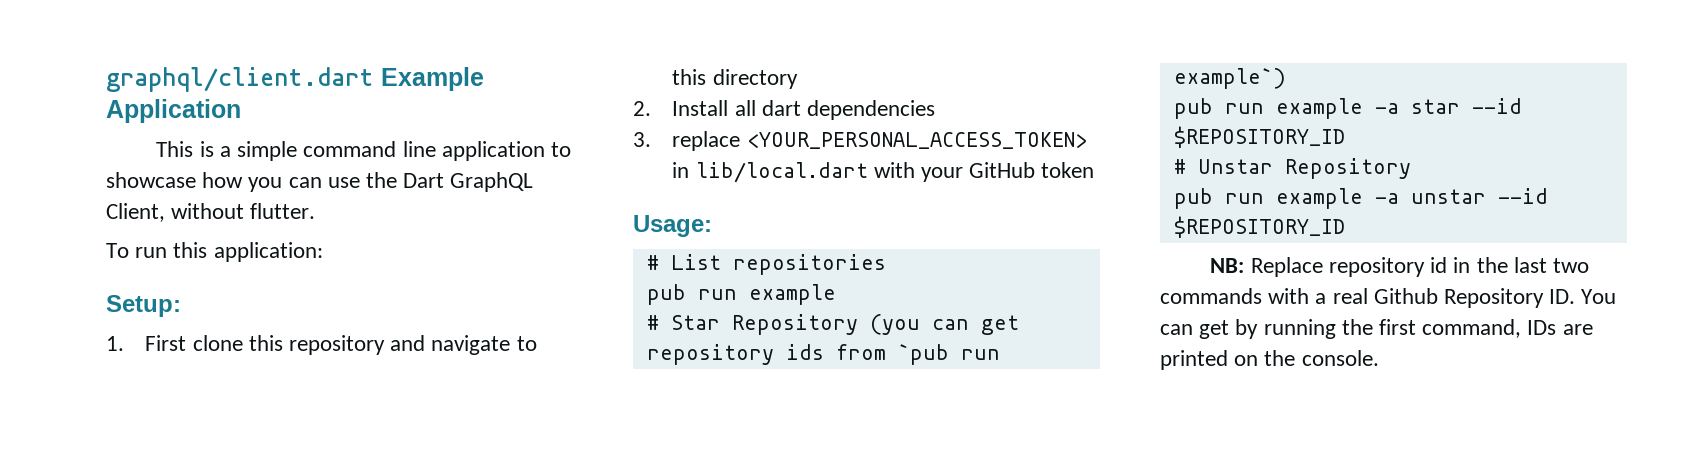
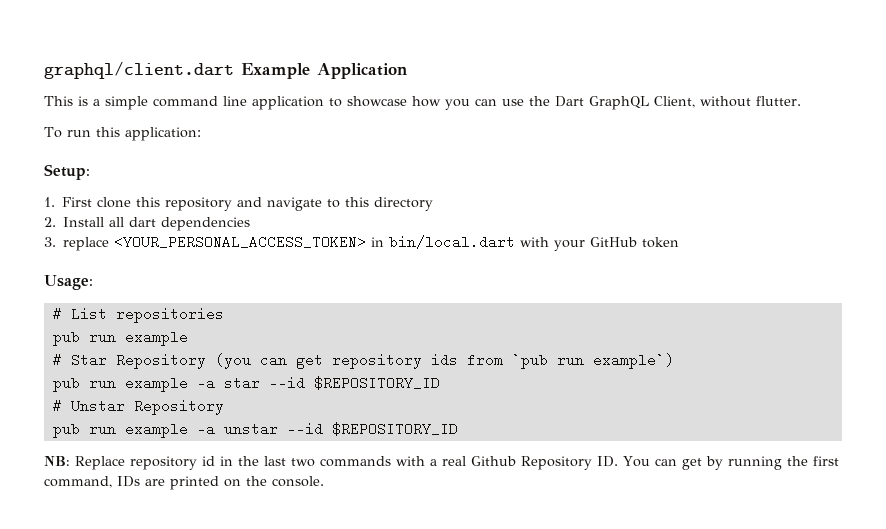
[695,162,868,183] lib/local.dart -> [389,235,516,249] bin/local.dart

